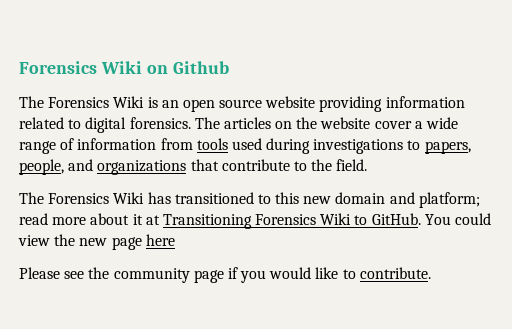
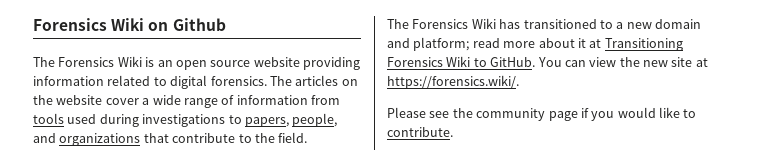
[275,192,300,204] this -> [616,22,624,29] a
[455,213,492,225] could -> [564,60,586,67] can
[111,234,175,250] page here -> [671,57,708,67] [387,75,519,89] site at https://forensics.wiki/.

